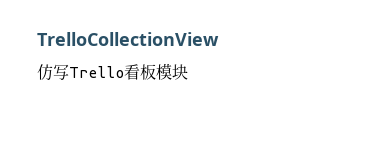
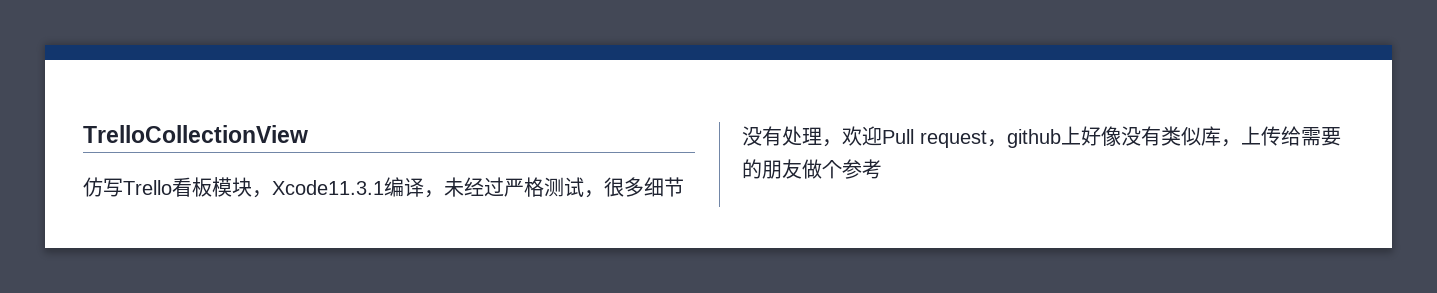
(188, 72) none -> [252,177,684,198] [742,126,1341,148] [742,159,882,179] ，Xcode11.3.1编译，未经过严格测试，很多细节没有处理，欢迎Pull request，github上好像没有类似库，上传给需要的朋友做个参考

